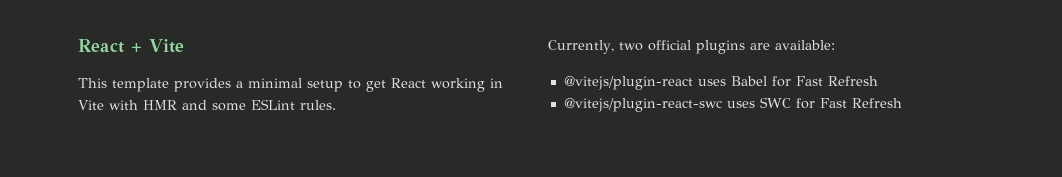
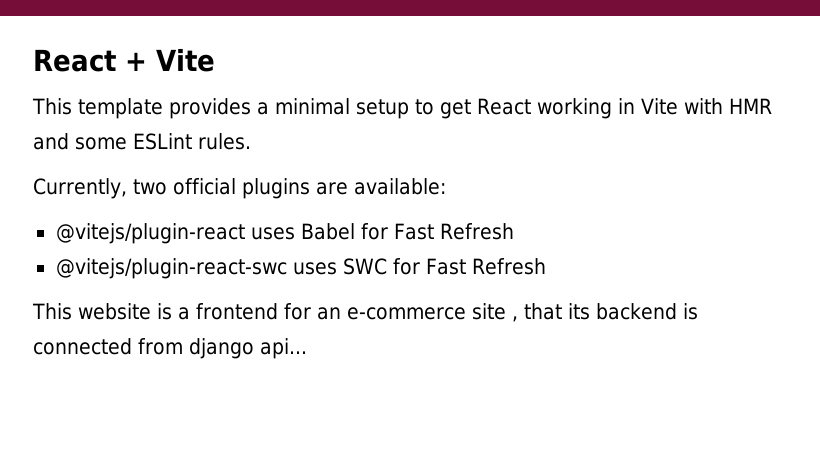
(902, 103) none -> [32,303,698,322] [33,338,307,359] // This website is a frontend for an e-commerce site , that its backend is connected from django api...

